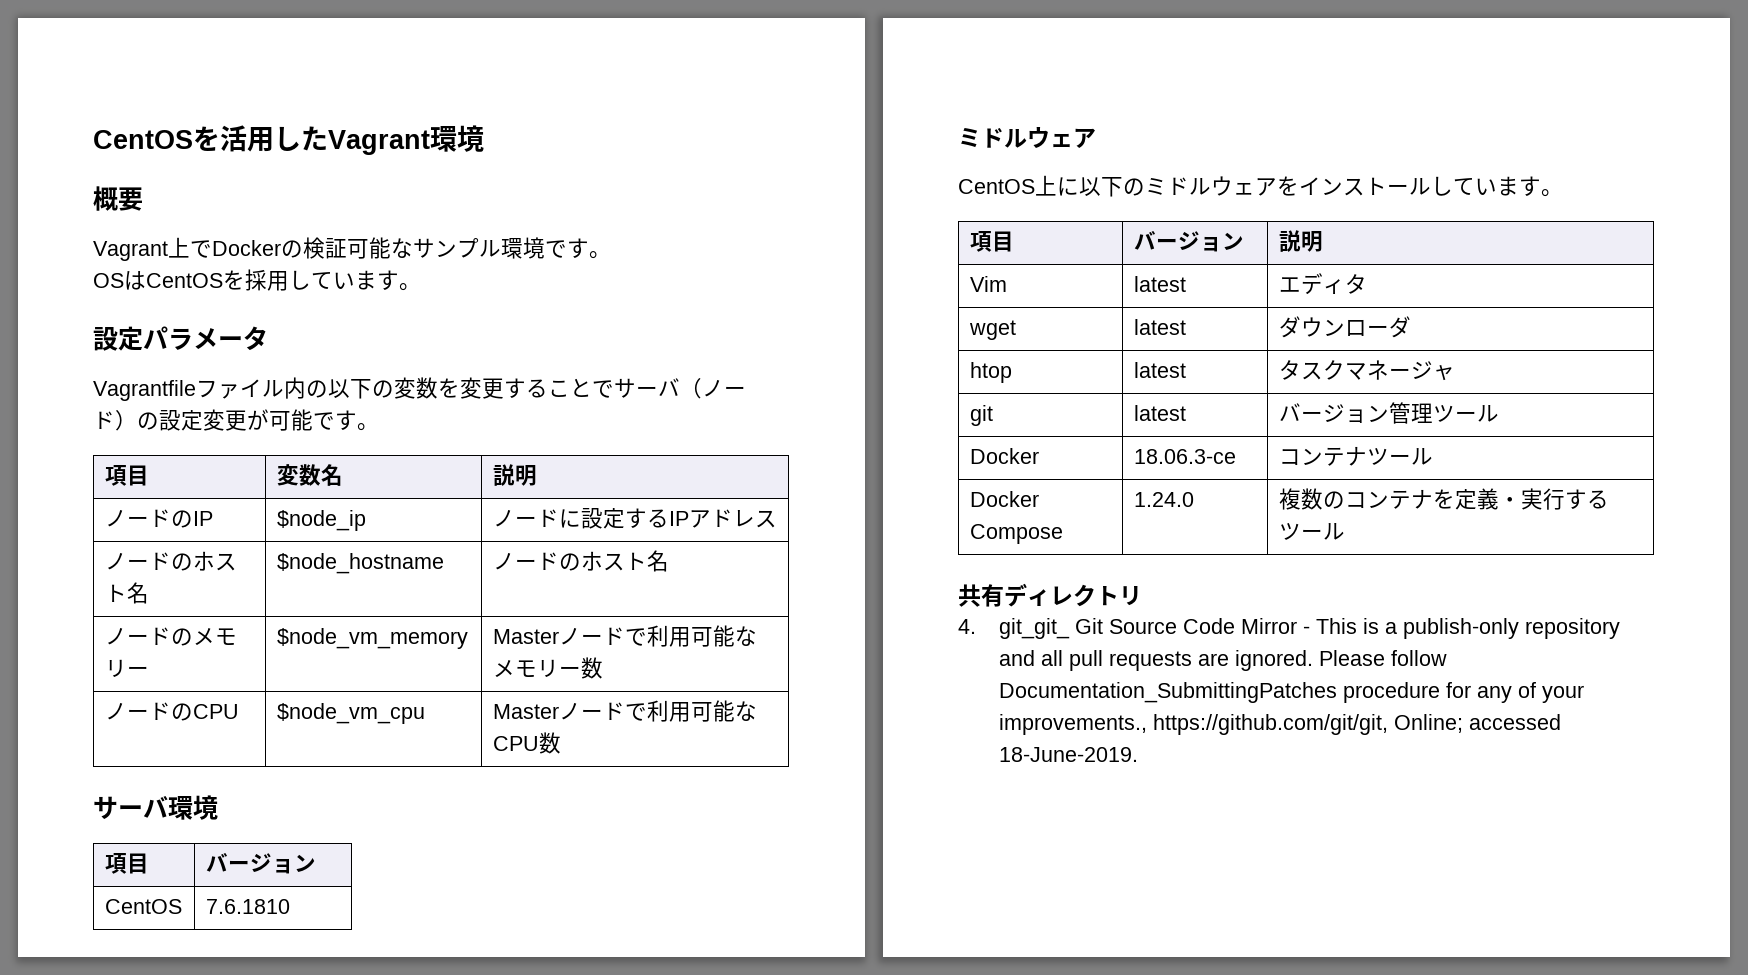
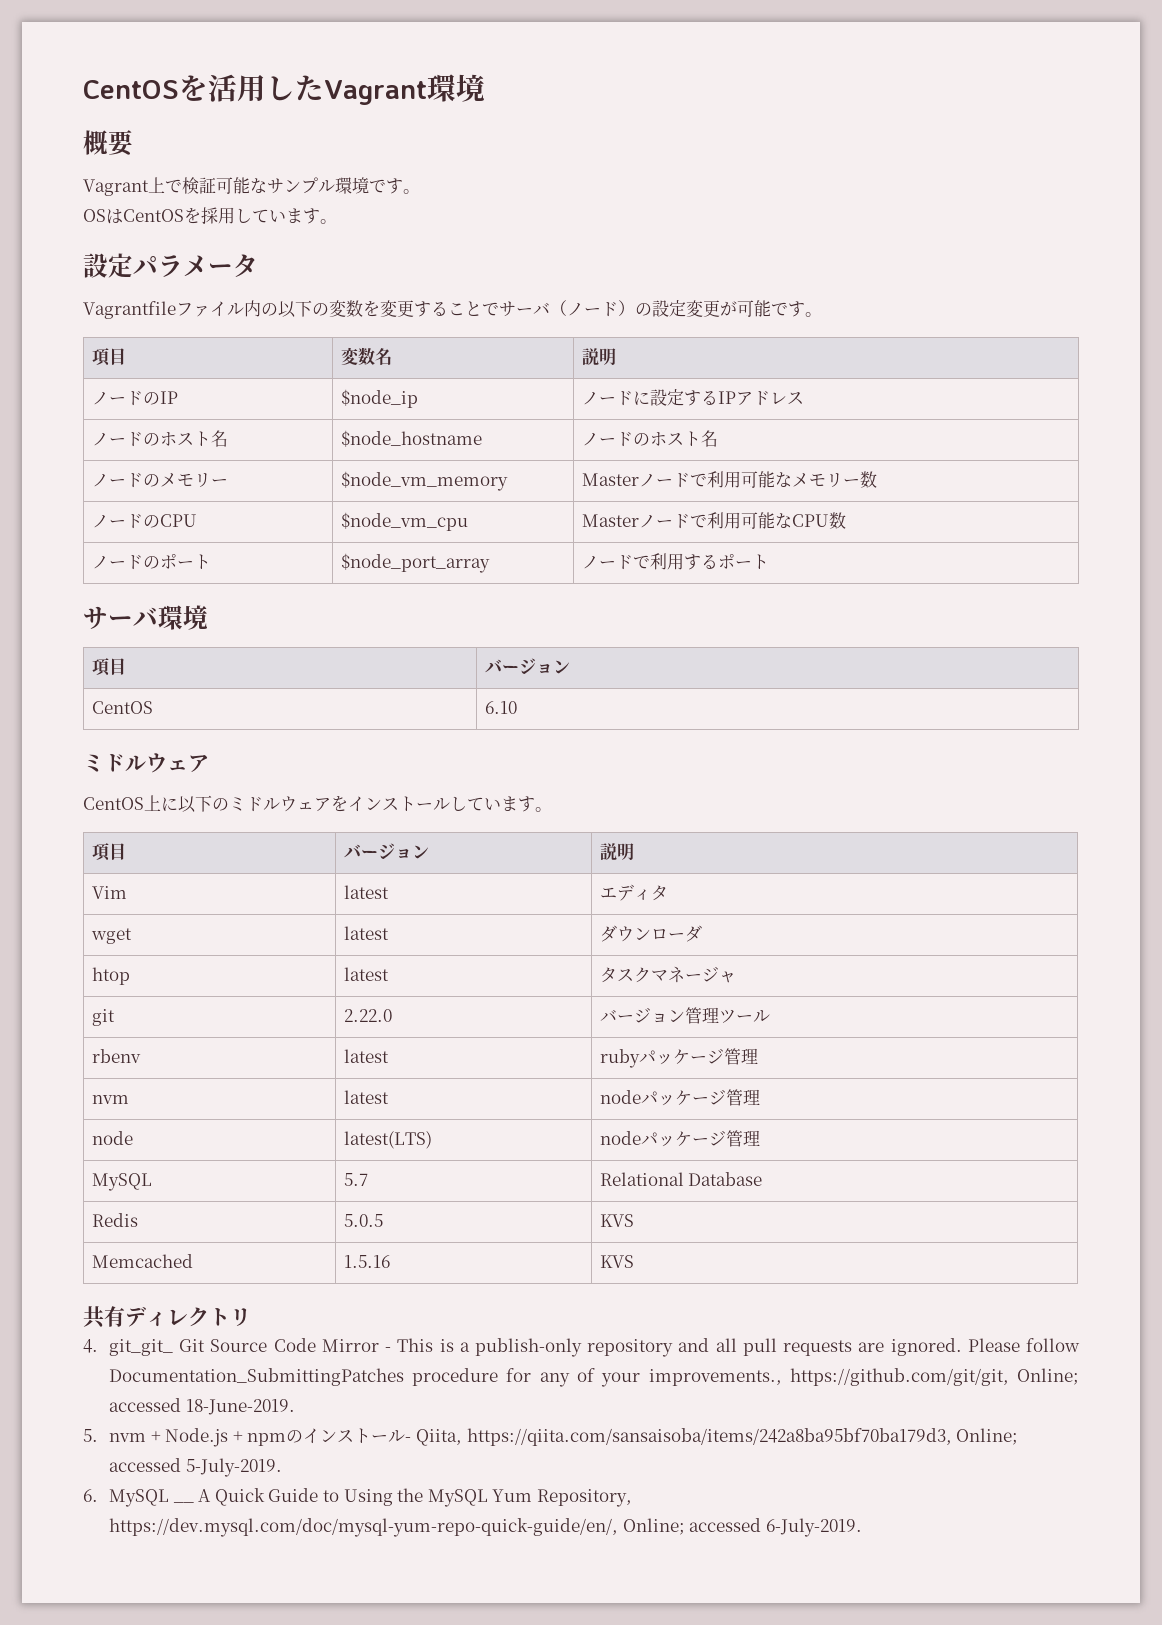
[212,240,303,258] Dockerの -> (182, 186) none
(561, 743) none -> [91,554,211,570] [340,553,490,573] [581,553,769,570] // ノードのポート | $node_port_array | ノードで利用するポート
[205,899,290,914] 7.6.1810 -> [484,701,517,714] 6.10
[1133,405,1186,421] latest -> [343,1009,392,1022] 2.22.0
[969,448,1039,464] [1133,449,1236,464] [1278,446,1433,466] [969,491,1039,507] [969,524,1063,544] [1133,492,1194,507] [1278,488,1609,510] [1278,523,1345,540] Docker | 18.06.3-ce | コンテナツール // Docker Compose | 1.24.0 | 複数のコンテナを定義・実行するツール -> [91,1049,141,1063] [343,1049,389,1063] [599,1048,758,1068] [91,1095,129,1104] [343,1090,389,1104] [599,1089,760,1106] [91,1131,133,1145] [343,1131,432,1149] [599,1130,760,1147] [91,1173,152,1191] [343,1173,368,1186] [599,1172,763,1186] [91,1213,138,1227] [343,1214,383,1227] [599,1214,634,1227] [91,1254,193,1268] [343,1255,390,1268] [599,1255,634,1268] rbenv | latest | rubyパッケージ管理 // nvm | latest | nodeパッケージ管理 // node | latest(LTS) | nodeパッケージ管理 // MySQL | 5.7 | Relational Database // Redis | 5.0.5 | KVS // Memcached | 1.5.16 | KVS
(1139, 754) none -> [83,1428,1019,1447] [108,1458,282,1477] [83,1489,194,1507] [198,1488,632,1507] [108,1518,862,1537] // 5. nvm + Node.js + npmのインストール- Qiita, https://qiita.com/sansaisoba/items/242a8ba95bf70ba179d3, Online; accessed 5-July-2019. // 6. MySQL __ A Quick Guide to Using the MySQL Yum Repository, https://dev.mysql.com/doc/mysql-yum-repo-quick-guide/en/, Online; accessed 6-July-2019.

